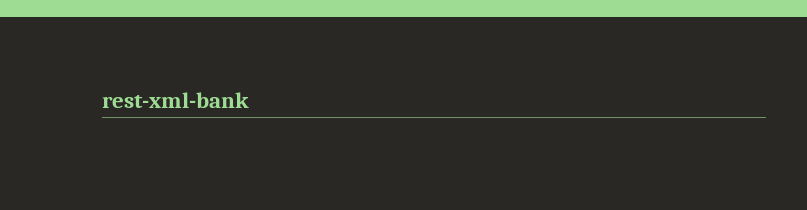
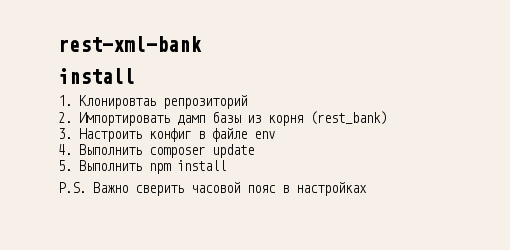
(249, 100) none -> [58,68,135,84] [58,95,248,109] [58,111,388,126] [58,128,276,142] [58,144,255,158] [58,160,227,174] [58,182,367,196] // install // 1. Клонировтаь репрозиторий // 2. Импортировать дамп базы из корня (rest_bank) // 3. Настроить конфиг в файле env // 4. Выполнить composer update // 5. Выполнить npm install // P.S. Важно сверить часовой пояс в настройках

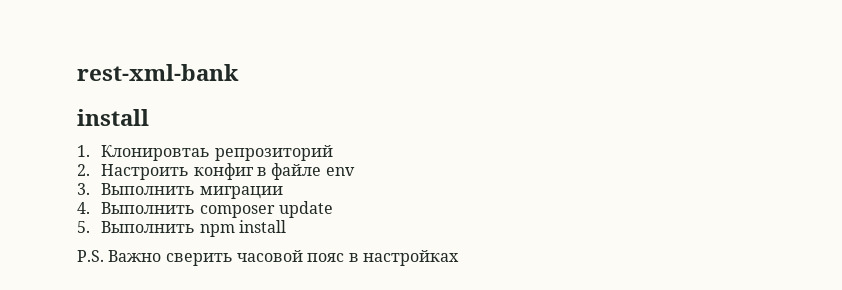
[79,111,388,126] [58,128,72,139] Импортировать дамп базы из корня (rest_bank) // 3. -> (90, 170) none
(276, 135) none -> [77,183,283,199] // 3. Выполнить миграции

